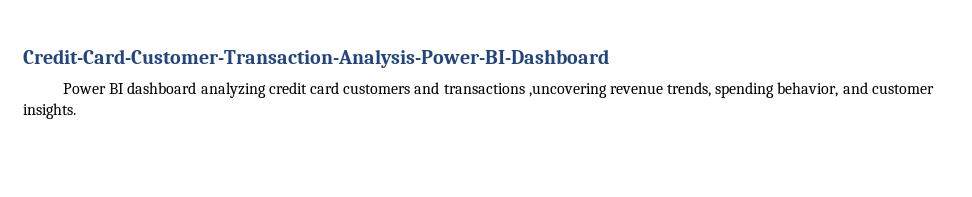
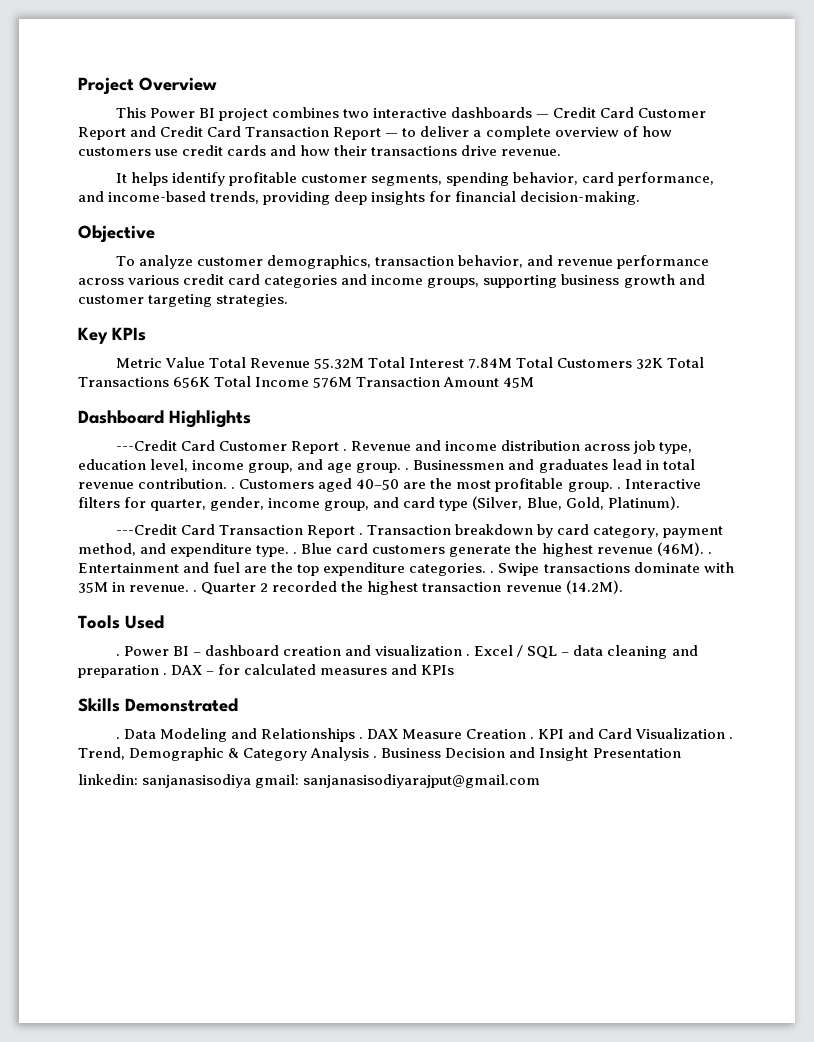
[23,49,609,68] [63,82,934,98] [23,103,76,119] Credit-Card-Customer-Transaction-Analysis-Power-BI-Dashboard // Power BI dashboard analyzing credit card customers and transactions ,uncovering revenue trends, spending behavior, and customer insights. -> [78,77,217,95] [115,107,707,121] [78,126,672,140] [78,145,562,156] [115,172,715,186] [78,191,641,205] [78,225,155,243] [115,255,710,269] [78,274,705,288] [78,294,289,307] [78,327,146,344] [115,357,705,369] [78,376,535,388] [78,410,251,428] [115,440,693,454] [78,459,695,473] [78,478,701,492] [78,496,680,511] [115,524,724,538] [78,542,712,557] [78,562,734,576] [78,580,623,595] [78,615,164,629] [115,645,698,659] [78,664,455,678] [78,698,238,712] [115,728,734,742] [78,747,681,761] [78,774,541,788] Project Overview // This Power BI project combines two interactive dashboards — Credit Card Customer Report and Credit Card Transaction Report — to deliver a complete overview of how customers use credit cards and how their transactions drive revenue. // It helps identify profitable customer segments, spending behavior, card performance, and income-based trends, providing deep insights for financial decision-making. // Objective // To analyze customer demographics, transaction behavior, and revenue performance across various credit card categories and income groups, supporting business growth and customer targeting strategies. // Key KPIs // Metric Value Total Revenue 55.32M Total Interest 7.84M Total Customers 32K Total Transactions 656K Total Income 576M Transaction Amount 45M // Dashboard Highlights // ---Credit Card Customer Report . Revenue and income distribution across job type, education level, income group, and age group. . Businessmen and graduates lead in total revenue contribution. . Customers aged 40–50 are the most profitable group. . Interactive filters for quarter, gender, income group, and card type (Silver, Blue, Gold, Platinum). // ---Credit Card Transaction Report . Transaction breakdown by card category, payment method, and expenditure type. . Blue card customers generate the highest revenue (46M). . Entertainment and fuel are the top expenditure categories. . Swipe transactions dominate with 35M in revenue. . Quarter 2 recorded the highest transaction revenue (14.2M). // Tools Used // . Power BI – dashboard creation and visualization . Excel / SQL – data cleaning and preparation . DAX – for calculated measures and KPIs // Skills Demonstrated // . Data Modeling and Relationships . DAX Measure Creation . KPI and Card Visualization . Trend, Demographic & Category Analysis . Business Decision and Insight Presentation // linkedin: sanjanasisodiya gmail: sanjanasisodiyarajput@gmail.com

